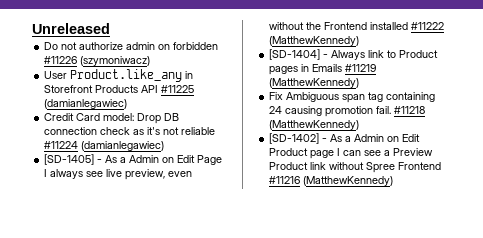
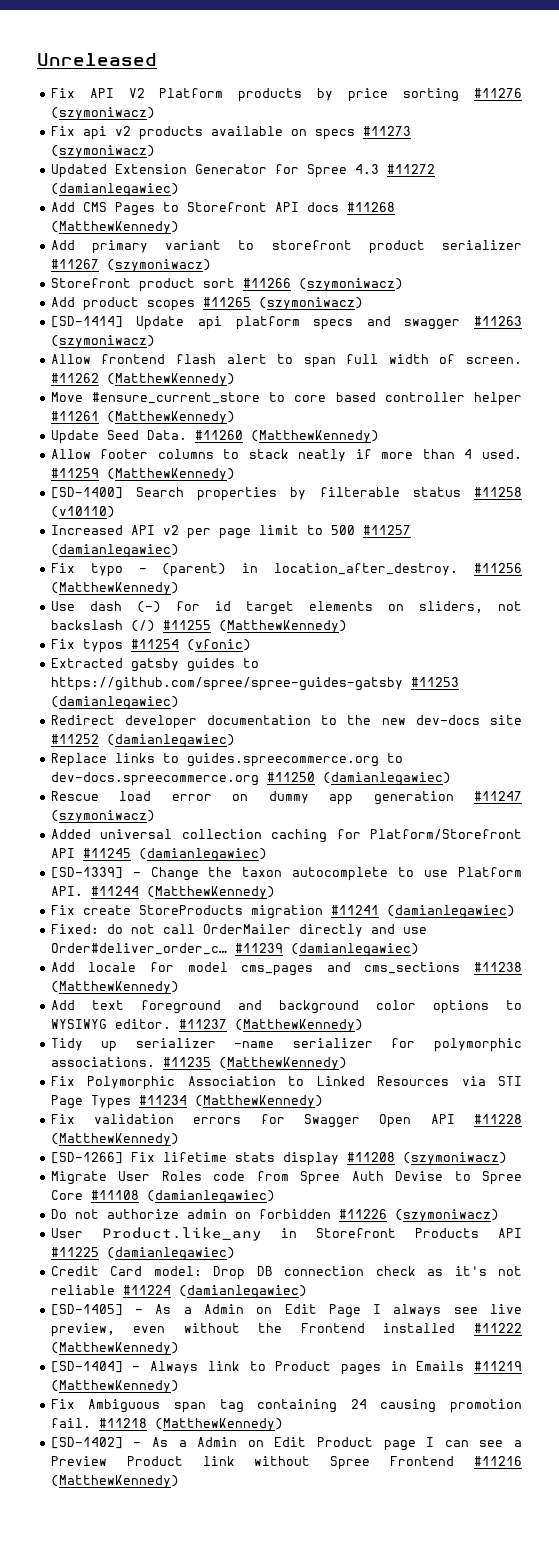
(110, 28) none -> [50,88,522,102] [50,107,155,120] [50,126,411,140] [50,145,155,158] [50,164,435,178] [50,183,179,197] [50,202,395,216] [50,221,179,234] [50,240,522,254] [50,259,211,272] [50,278,403,292] [50,297,363,311] [50,316,522,330] [50,335,155,348] [50,354,522,368] [50,373,235,386] [50,392,522,406] [50,411,235,424] [50,430,379,444] [50,449,522,462] [50,468,235,481] [50,487,522,501] [50,506,115,518] [50,525,411,539] [50,544,179,558] [50,563,522,577] [50,582,179,595] [50,601,522,615] [50,620,347,633] [50,639,251,653] [50,658,259,672] [50,677,459,691] [50,696,179,710] [50,715,523,729] [50,734,235,748] [50,753,403,767] [50,772,451,786] [50,791,522,805] [50,810,155,823] [50,829,522,843] [50,848,267,862] [50,867,522,881] [50,886,275,899] [50,905,515,919] [50,924,427,937] [50,943,419,957] [50,962,522,976] [50,981,179,994] [50,1000,522,1014] [50,1019,363,1032] [50,1038,522,1052] [50,1057,347,1070] [50,1076,522,1090] [50,1095,323,1109] [50,1114,522,1128] [50,1133,179,1146] [50,1152,507,1166] [50,1171,522,1185] [50,1190,275,1204] // Fix API V2 Platform products by price sorting #11276 (szymoniwacz) // Fix api v2 products available on specs #11273 (szymoniwacz) // Updated Extension Generator for Spree 4.3 #11272 (damianlegawiec) // Add CMS Pages to Storefront API docs #11268 (MatthewKennedy) // Add primary variant to storefront product serializer #11267 (szymoniwacz) // Storefront product sort #11266 (szymoniwacz) // Add product scopes #11265 (szymoniwacz) // [SD-1414] Update api platform specs and swagger #11263 (szymoniwacz) // Allow frontend flash alert to span full width of screen. #11262 (MatthewKennedy) // Move #ensure_current_store to core based controller helper #11261 (MatthewKennedy) // Update Seed Data. #11260 (MatthewKennedy) // Allow footer columns to stack neatly if more than 4 used. #11259 (MatthewKennedy) // [SD-1400] Search properties by filterable status #11258 (v10110) // Increased API v2 per page limit to 500 #11257 (damianlegawiec) // Fix typo - (parent) in location_after_destroy. #11256 (MatthewKennedy) // Use dash (-) for id target elements on sliders, not backslash (/) #11255 (MatthewKennedy) // Fix typos #11254 (vfonic) // Extracted gatsby guides to https://github.com/spree/spree-guides-gatsby #11253 (damianlegawiec) // Redirect developer documentation to the new dev-docs site #11252 (damianlegawiec) // Replace links to guides.spreecommerce.org to dev-docs.spreecommerce.org #11250 (damianlegawiec) // Rescue load error on dummy app generation #11247 (szymoniwacz) // Added universal collection caching for Platform/Storefront API #11245 (damianlegawiec) // [SD-1339] - Change the taxon autocomplete to use Platform API. #11244 (MatthewKennedy) // Fix create StoreProducts migration #11241 (damianlegawiec) // Fixed: do not call OrderMailer directly and use Order#deliver_order_c… #11239 (damianlegawiec) // Add locale for model cms_pages and cms_sections #11238 (MatthewKennedy) // Add text foreground and background color options to WYSIWYG editor. #11237 (MatthewKennedy) // Tidy up serializer -name serializer for polymorphic associations. #11235 (MatthewKennedy) // Fix Polymorphic Association to Linked Resources via STI Page Types #11234 (MatthewKennedy) // Fix validation errors for Swagger Open API #11228 (MatthewKennedy) // [SD-1266] Fix lifetime stats display #11208 (szymoniwacz) // Migrate User Roles code from Spree Auth Devise to Spree Core #11108 (damianlegawiec)

